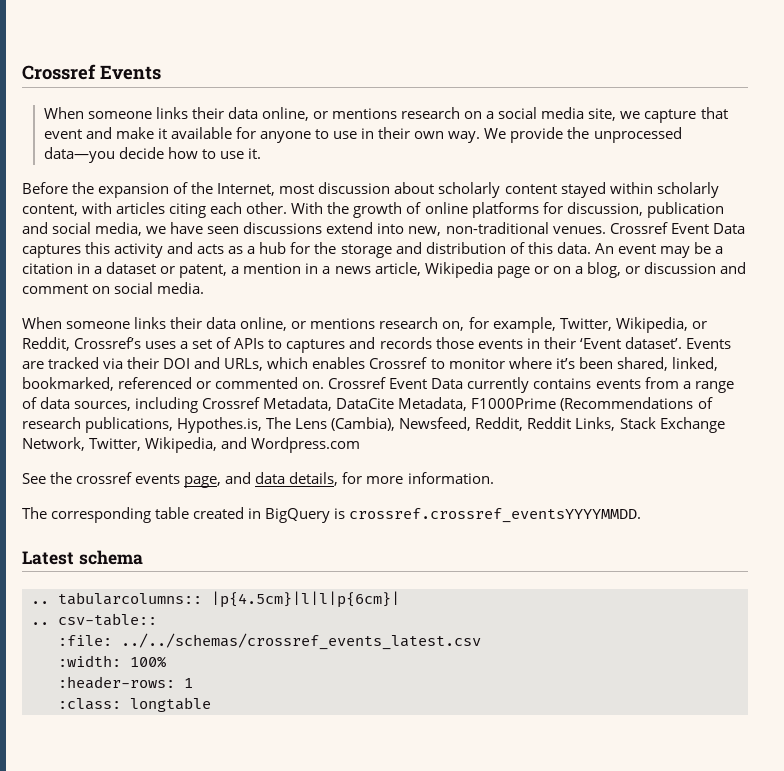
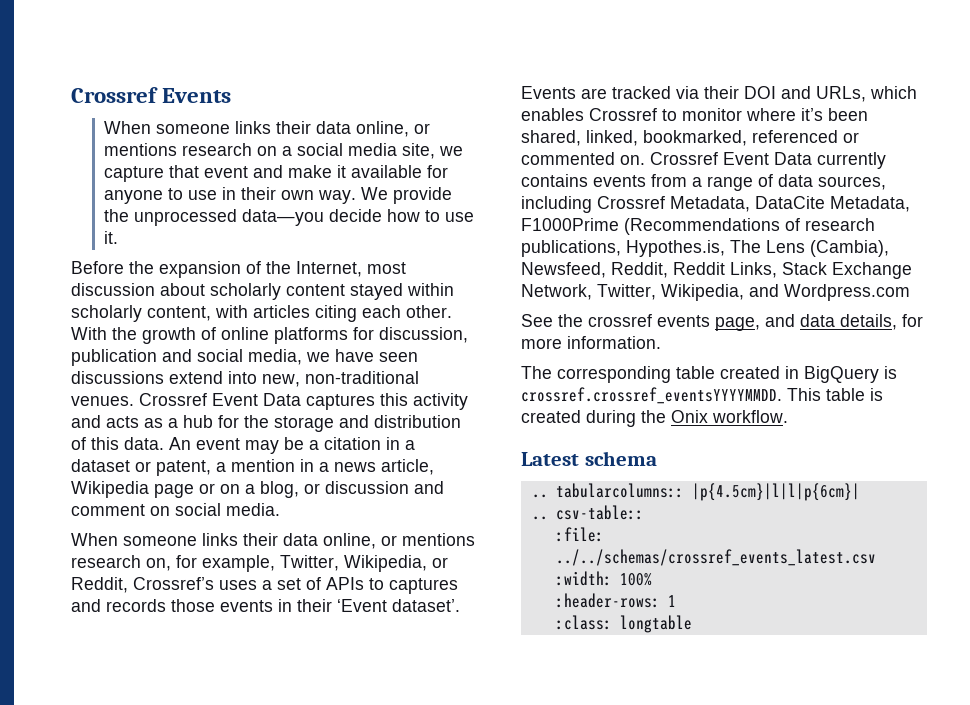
(642, 515) none -> [787,388,883,401] [521,410,788,427] This table is created during the Onix workflow.

